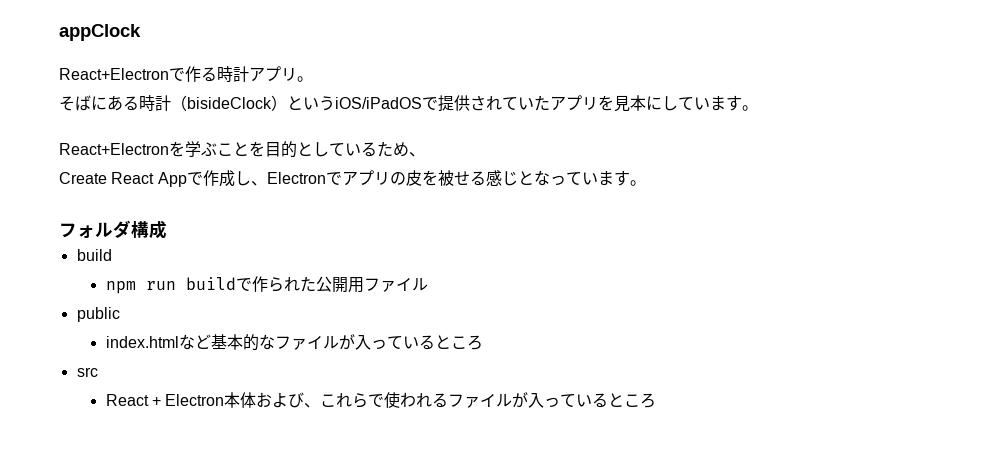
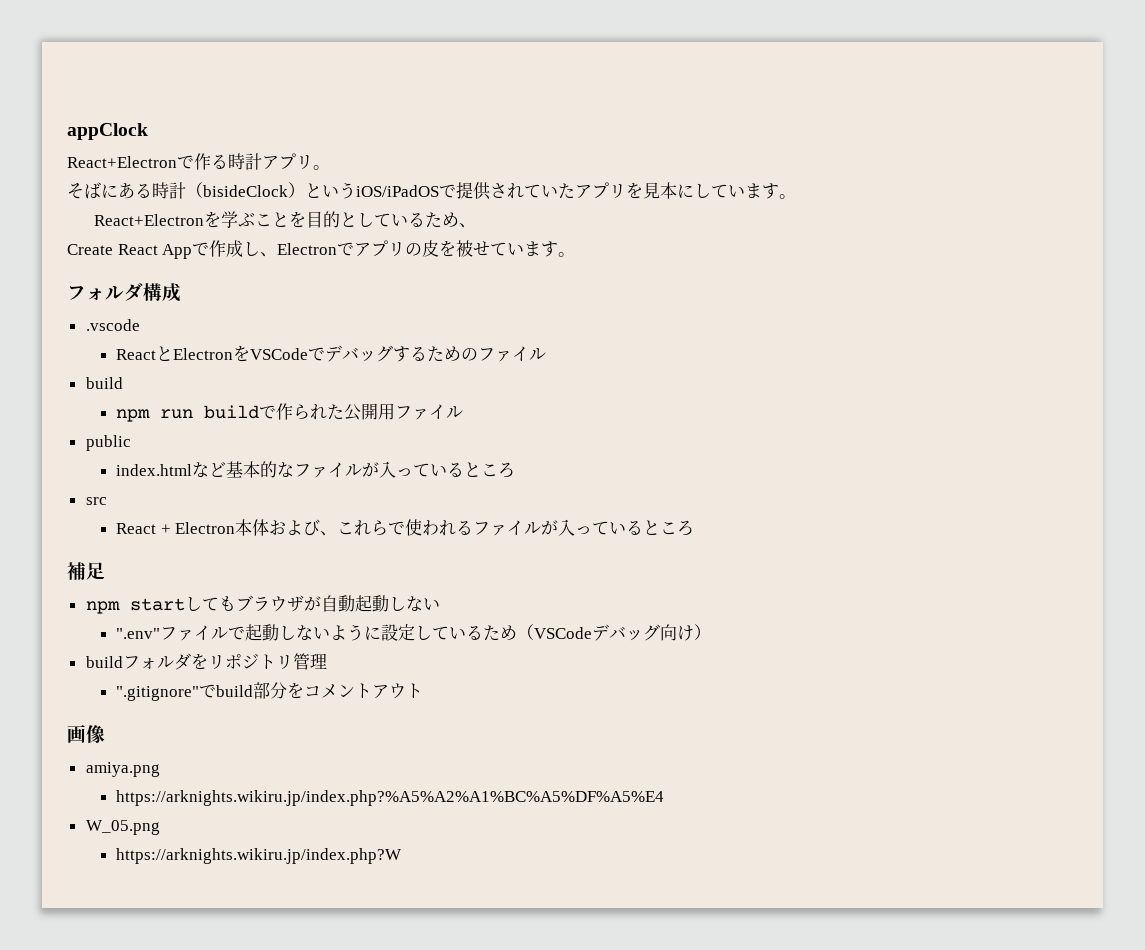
[469,170,566,186] る感じとなっ -> (491, 248) none
(167, 229) none -> [85,319,140,331] [116,345,547,362] // .vscode // ReactとElectronをVSCodeでデバッグするためのファイル
(657, 400) none -> [67,562,105,580] [85,595,440,614] [116,624,712,641] [85,653,327,670] [116,682,424,701] [67,725,105,743] [85,762,160,777] [116,790,665,806] [85,820,160,835] [116,848,403,864] // 補足 // npm startしてもブラウザが自動起動しない // ".env"ファイルで起動しないように設定しているため（VSCodeデバッグ向け） // buildフォルダをリポジトリ管理 // ".gitignore"でbuild部分をコメントアウト // 画像 // amiya.png // https://arknights.wikiru.jp/index.php?%A5%A2%A1%BC%A5%DF%A5%E4 // W_05.png // https://arknights.wikiru.jp/index.php?W

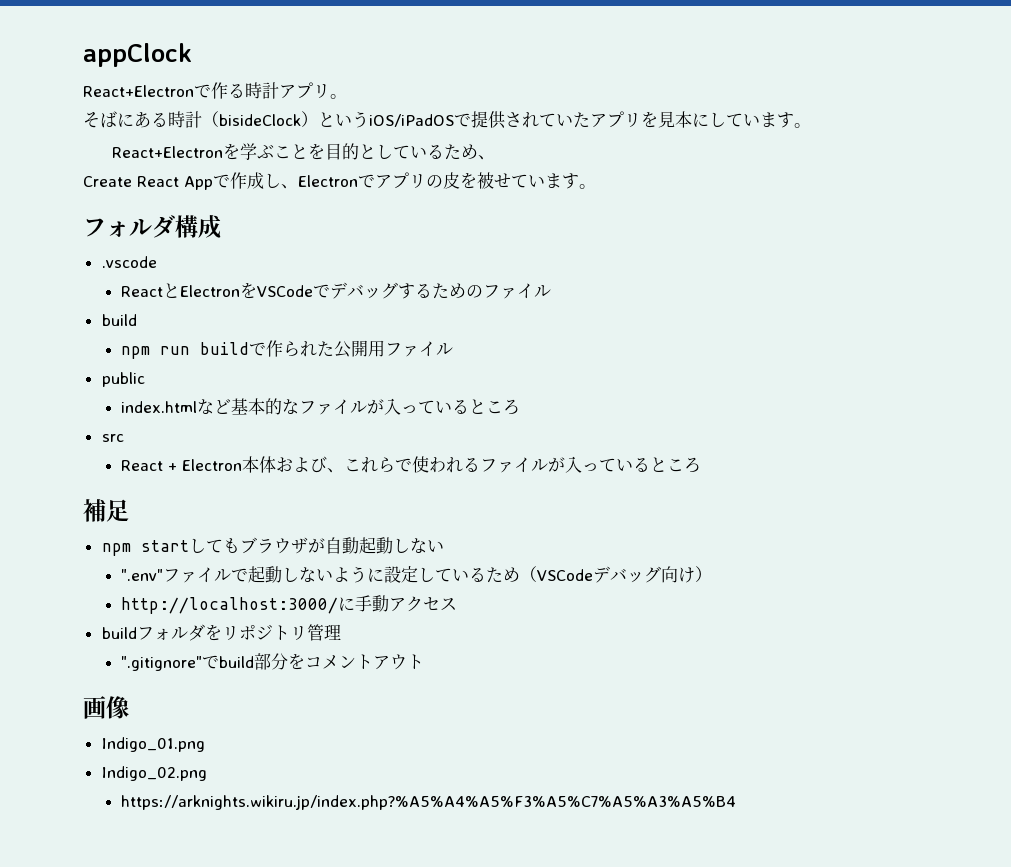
(712, 632) none -> [121,595,458,614] // http://localhost:3000/に手動アクセス
[85,762,160,777] [116,790,665,806] [85,820,160,835] [116,848,403,864] amiya.png // https://arknights.wikiru.jp/index.php?%A5%A2%A1%BC%A5%DF%A5%E4 // W_05.png // https://arknights.wikiru.jp/index.php?W -> [101,737,205,752] [101,766,207,781] [121,795,737,810] Indigo_01.png // Indigo_02.png // https://arknights.wikiru.jp/index.php?%A5%A4%A5%F3%A5%C7%A5%A3%A5%B4

